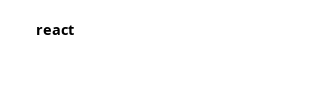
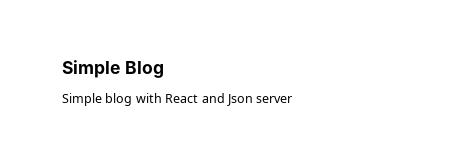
[36,25,74,35] react -> [62,60,164,78] [62,93,293,106] Simple Blog // Simple blog with React and Json server

